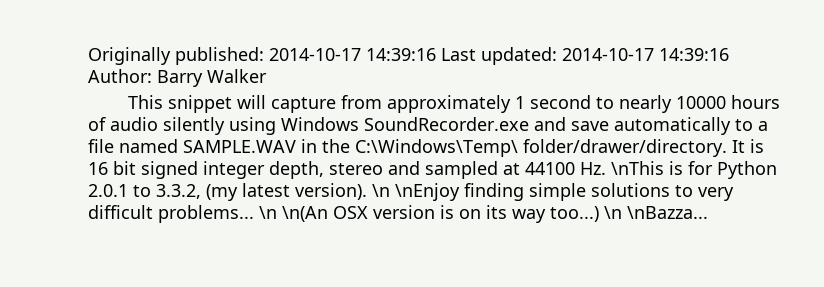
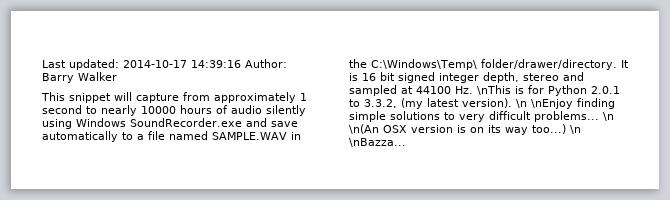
[88,47,436,65] Originally published: 2014-10-17 14:39:16 -> (42, 64) none

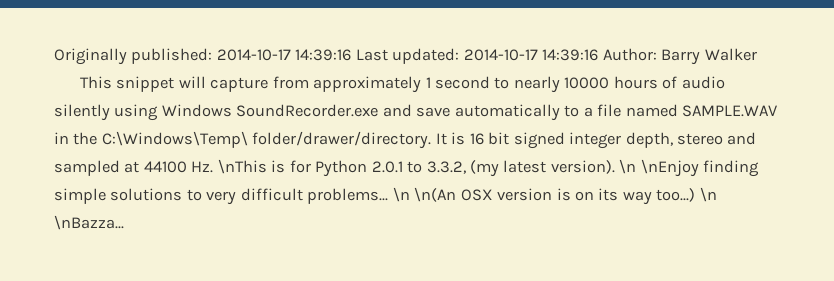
(42, 64) none -> [54,48,352,65] Originally published: 2014-10-17 14:39:16

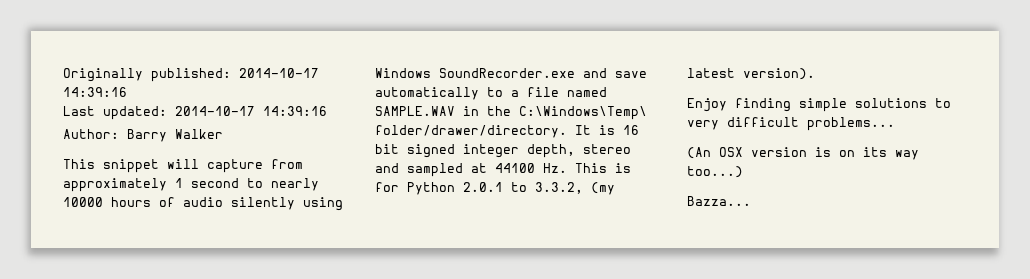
(352, 55) none -> (127, 92) //
(599, 55) none -> (327, 111) //
[217,159,267,174] \nThis -> [575,163,607,173] This
[619,159,699,177] \n \nEnjoy -> [687,98,727,112] // Enjoy
[392,187,457,202] \n \n(An -> [687,147,711,159] // (An
[699,187,717,202] [54,215,124,230] \n \nBazza... -> [687,196,751,206] // Bazza...

